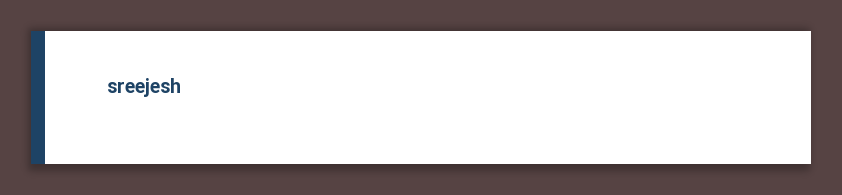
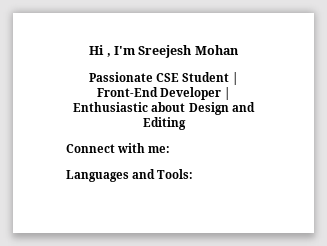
[107,78,181,97] sreejesh -> [89,45,239,58] [88,72,239,85] [96,87,231,100] [73,102,255,115] [142,117,186,130] [66,143,171,153] [66,169,194,182] Hi , I'm Sreejesh Mohan // Passionate CSE Student | Front-End Developer | Enthusiastic about Design and Editing // Connect with me: // Languages and Tools:

